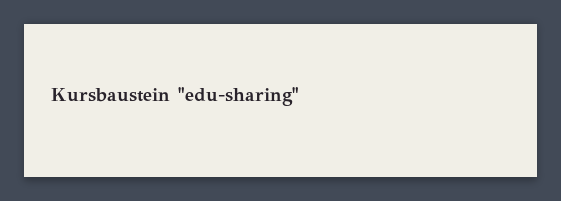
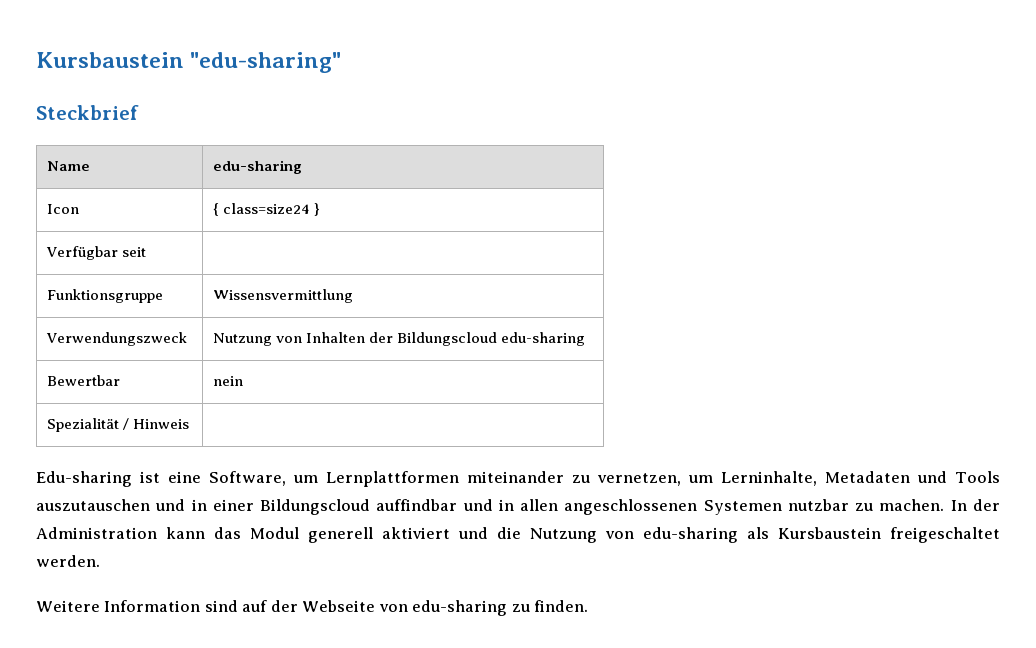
(299, 96) none -> [36,105,139,120] [46,161,90,171] [212,160,302,174] [46,204,79,214] [212,203,320,216] [45,246,146,260] [46,289,163,303] [212,289,353,303] [45,332,187,346] [212,332,585,346] [46,375,120,386] [212,376,243,386] [46,418,189,432] [36,471,1001,487] [36,499,1000,515] [36,527,1000,543] [36,555,100,567] [36,600,589,616] // Steckbrief // Name | edu-sharing // Icon | { class=size24 } // Verfügbar seit | // Funktionsgruppe | Wissensvermittlung // Verwendungszweck | Nutzung von Inhalten der Bildungscloud edu-sharing // Bewertbar | nein // Spezialität / Hinweis | // Edu-sharing ist eine Software, um Lernplattformen miteinander zu vernetzen, um Lerninhalte, Metadaten und Tools auszutauschen und in einer Bildungscloud auffindbar und in allen angeschlossenen Systemen nutzbar zu machen. In der Administration kann das Modul generell aktiviert und die Nutzung von edu-sharing als Kursbaustein freigeschaltet werden. // Weitere Information sind auf der Webseite von edu-sharing zu finden.

